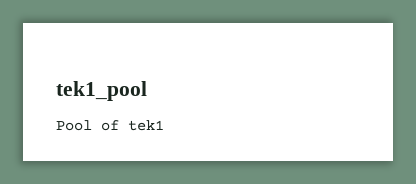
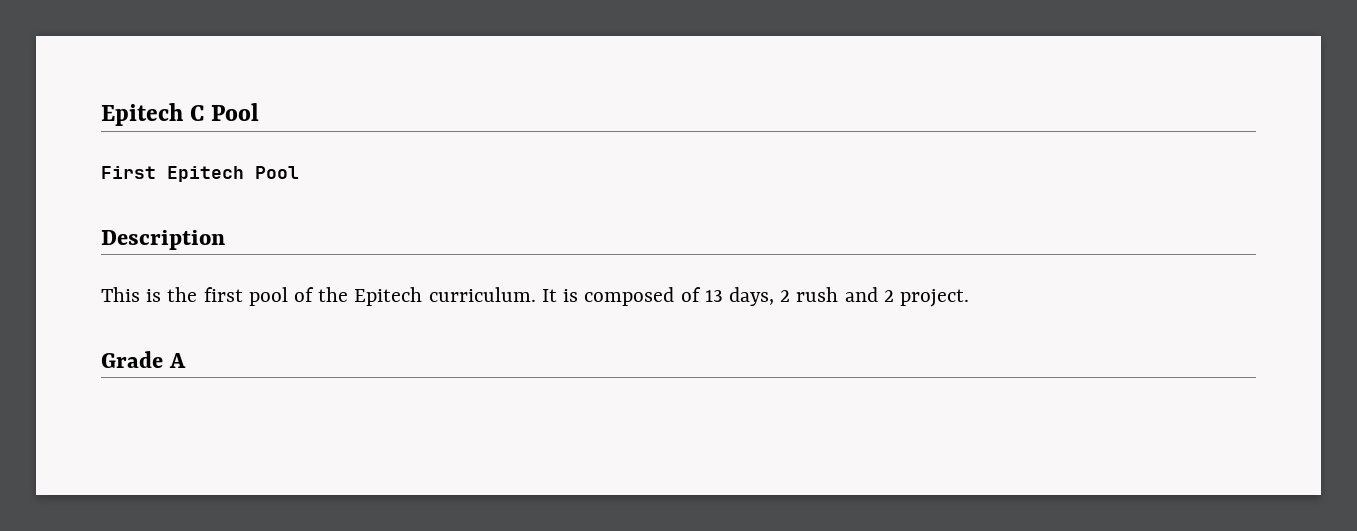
[56,81,147,101] [56,120,164,131] tek1_pool // Pool of tek1 -> [101,103,260,126] [101,166,299,182] [101,230,225,250] [101,287,969,307] [101,351,186,368] Epitech C Pool // First Epitech Pool // Description // This is the first pool of the Epitech curriculum. It is composed of 13 days, 2 rush and 2 project. // Grade A

